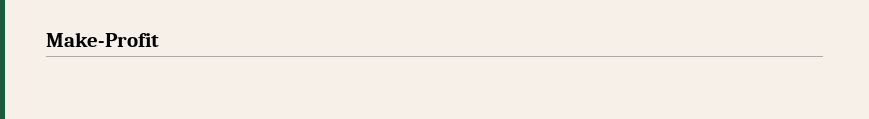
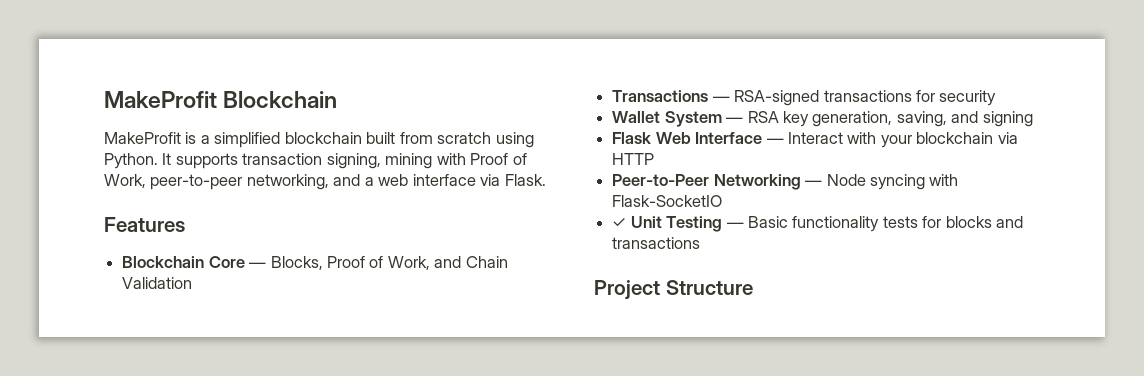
[46,32,159,47] Make-Profit -> [104,91,338,108] [104,132,534,148] [104,153,527,169] [104,174,546,190] [104,217,185,232] [122,256,508,270] [122,277,193,289] [612,90,997,106] [612,111,1033,127] [612,132,1018,148] [612,153,655,165] [612,174,959,190] [612,195,723,207] [612,216,1024,232] [612,237,701,249] [594,280,753,300] MakeProfit Blockchain // MakeProfit is a simplified blockchain built from scratch using Python. It supports transaction signing, mining with Proof of Work, peer-to-peer networking, and a web interface via Flask. // Features // Blockchain Core — Blocks, Proof of Work, and Chain Validation // Transactions — RSA-signed transactions for security // Wallet System — RSA key generation, saving, and signing // Flask Web Interface — Interact with your blockchain via HTTP // Peer-to-Peer Networking — Node syncing with Flask-SocketIO // ✓ Unit Testing — Basic functionality tests for blocks and transactions // Project Structure

